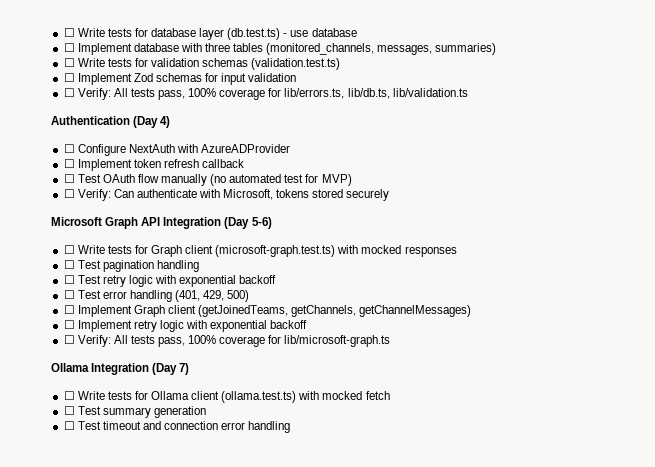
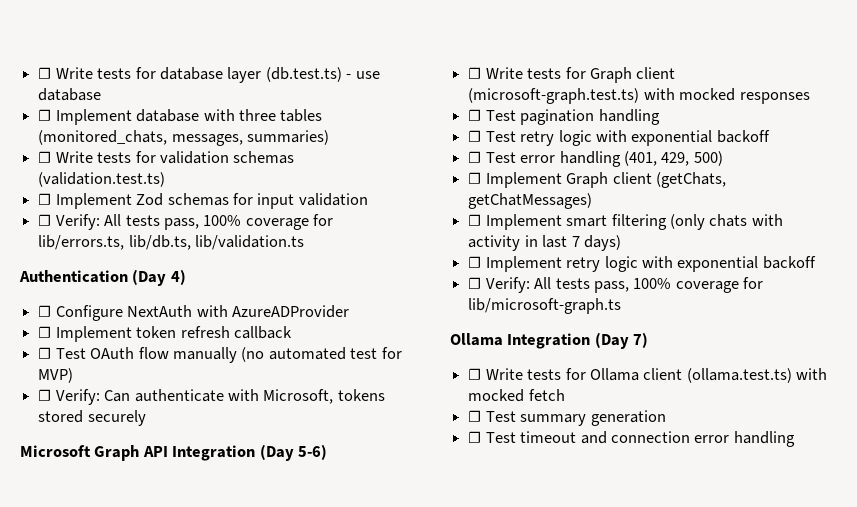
[266,43,375,55] (monitored_channels, -> [38,130,168,145] (monitored_chats,
[198,305,472,317] (getJoinedTeams, getChannels, getChannelMessages) -> [655,172,726,188] [468,193,593,209] [468,214,783,230] [468,235,621,251] (getChats, getChatMessages) // ☐ Implement smart filtering (only chats with activity in last 7 days)

